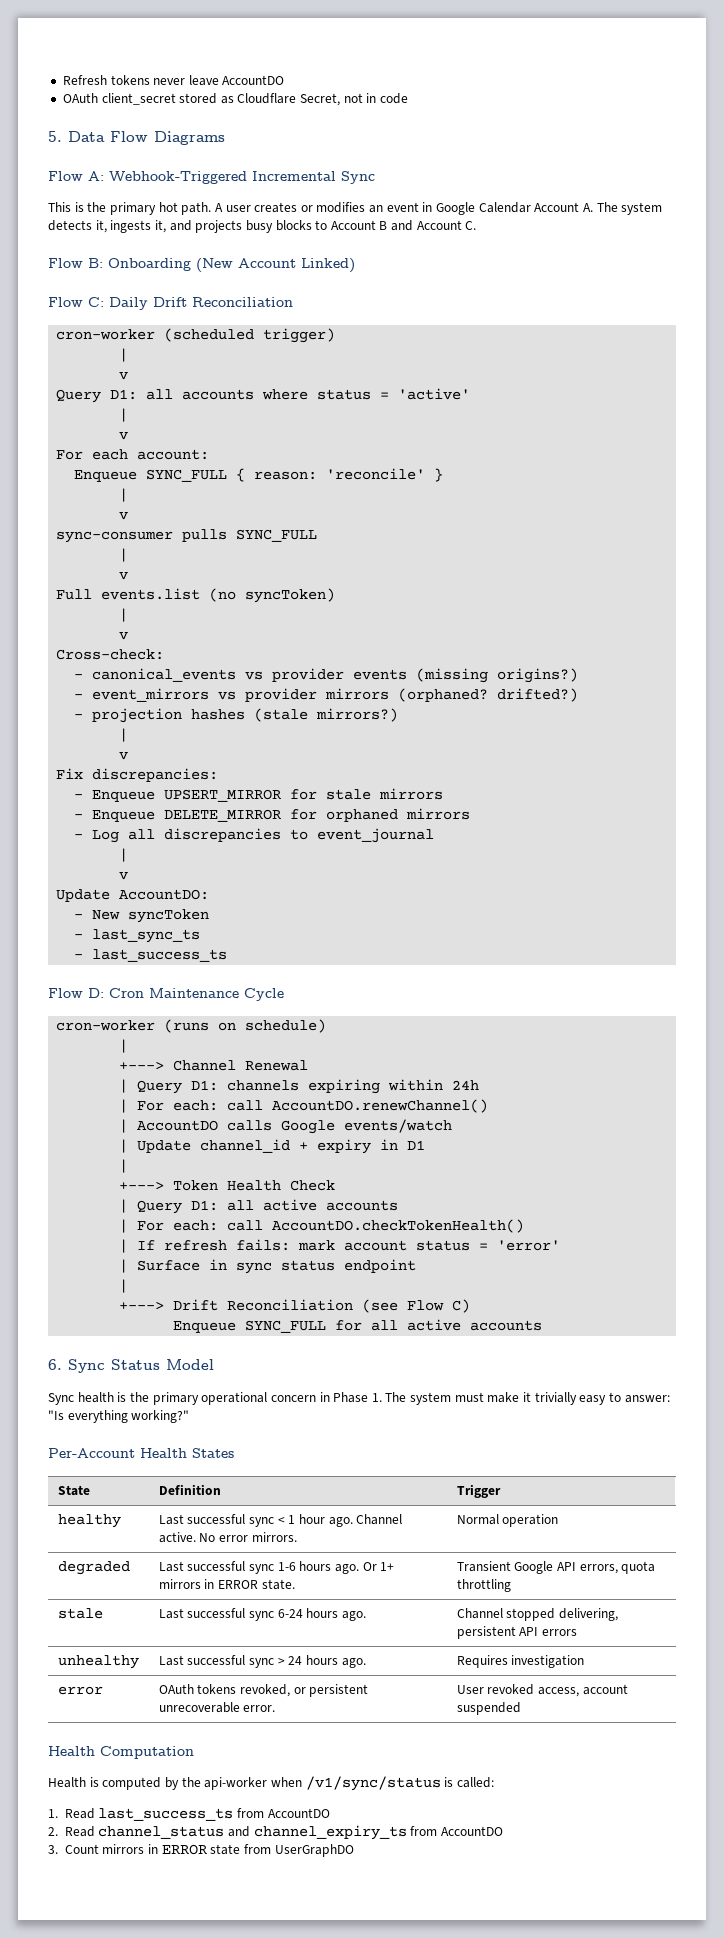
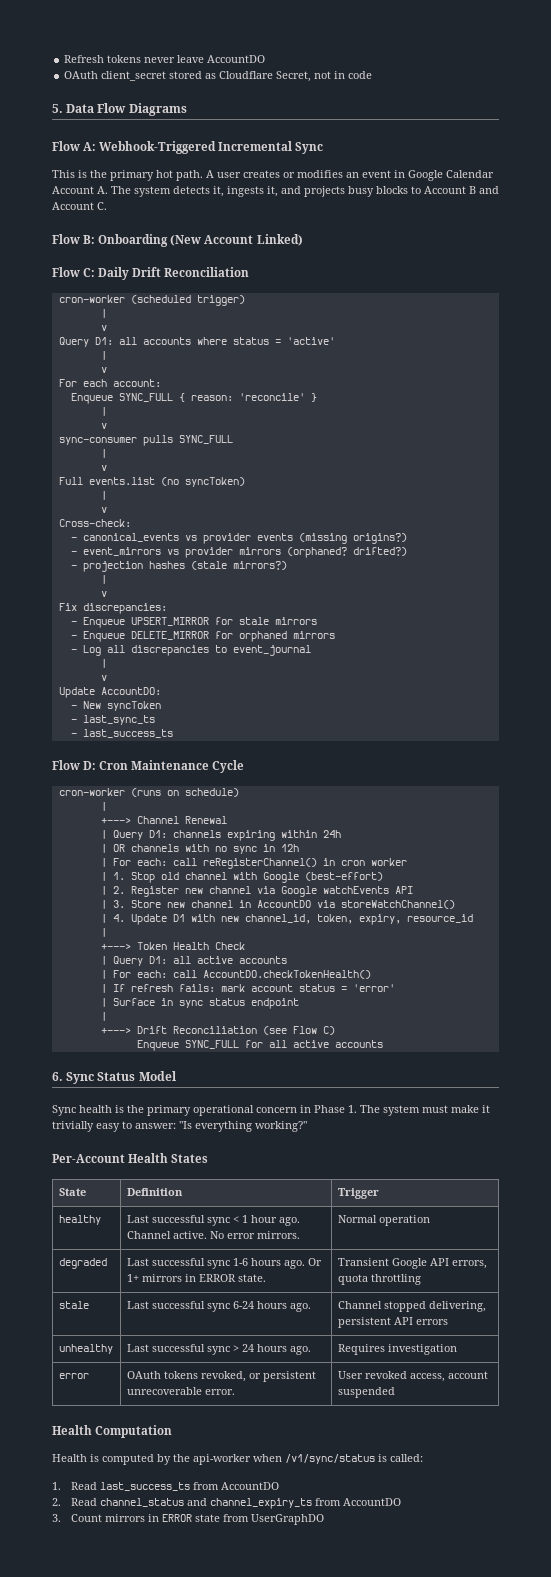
[137,1099,489,1113] [119,1119,453,1134] [119,1139,426,1154] For each: call AccountDO.renewChannel() // | AccountDO calls Google events/watch // | Update channel_id + expiry in D1 -> [112,844,299,854] [100,858,407,869] [100,872,383,883] [100,886,413,897] [100,900,455,909] [100,914,473,925] OR channels with no sync in 12h // | For each: call reRegisterChannel() in cron worker // | 1. Stop old channel with Google (best-effort) // | 2. Register new channel via Google watchEvents API // | 3. Store new channel in AccountDO via storeWatchChannel() // | 4. Update D1 with new channel_id, token, expiry, resource_id

